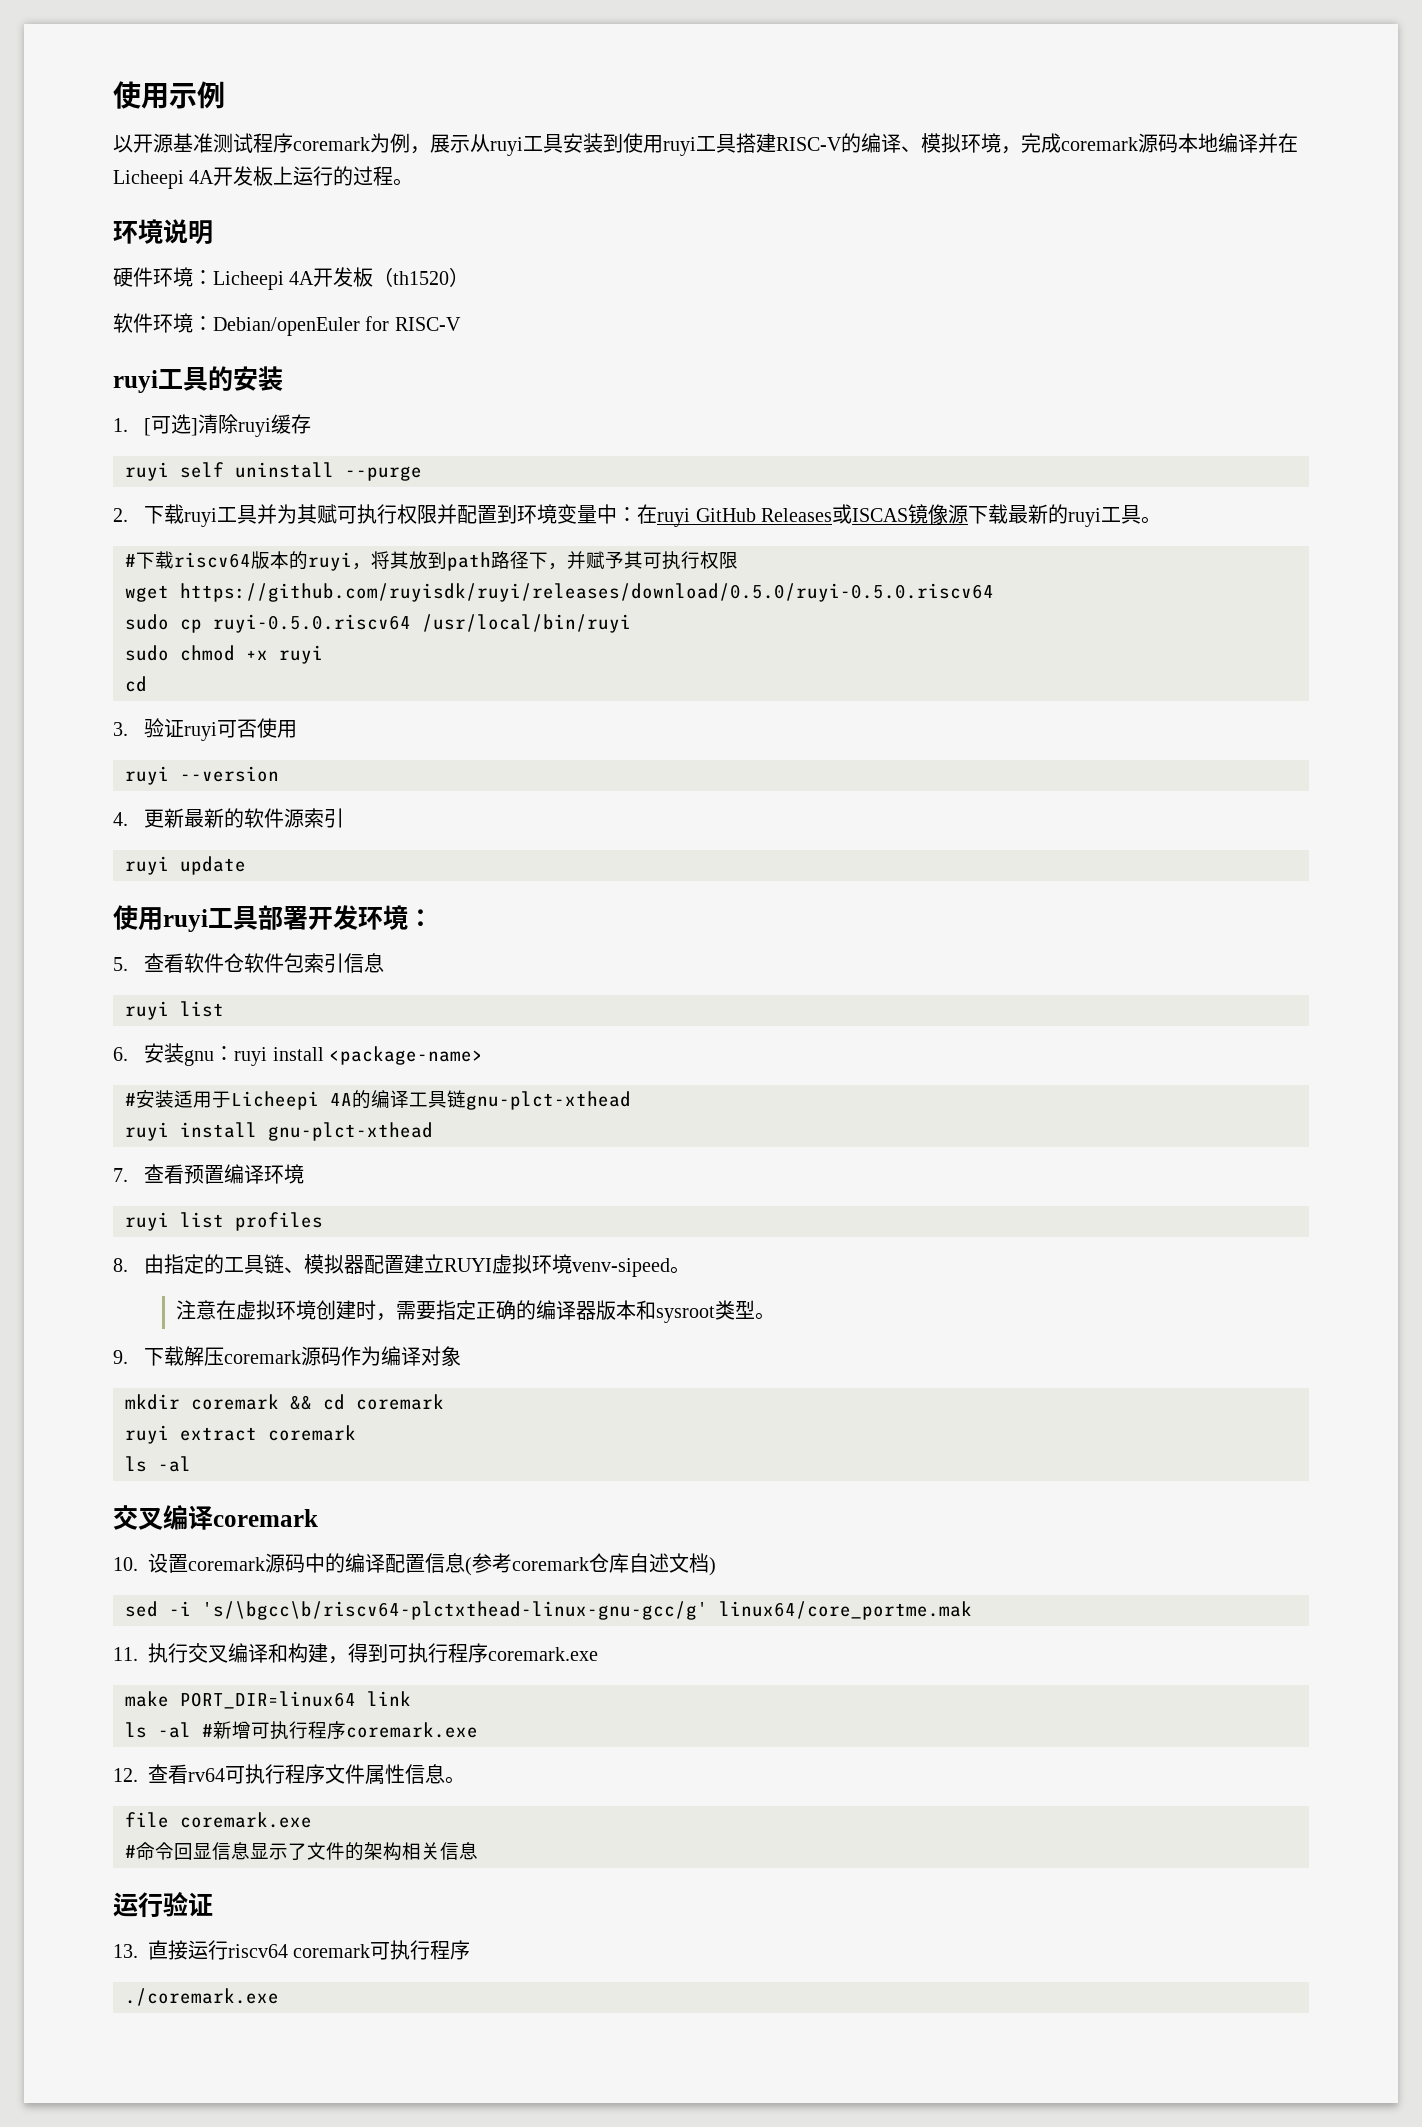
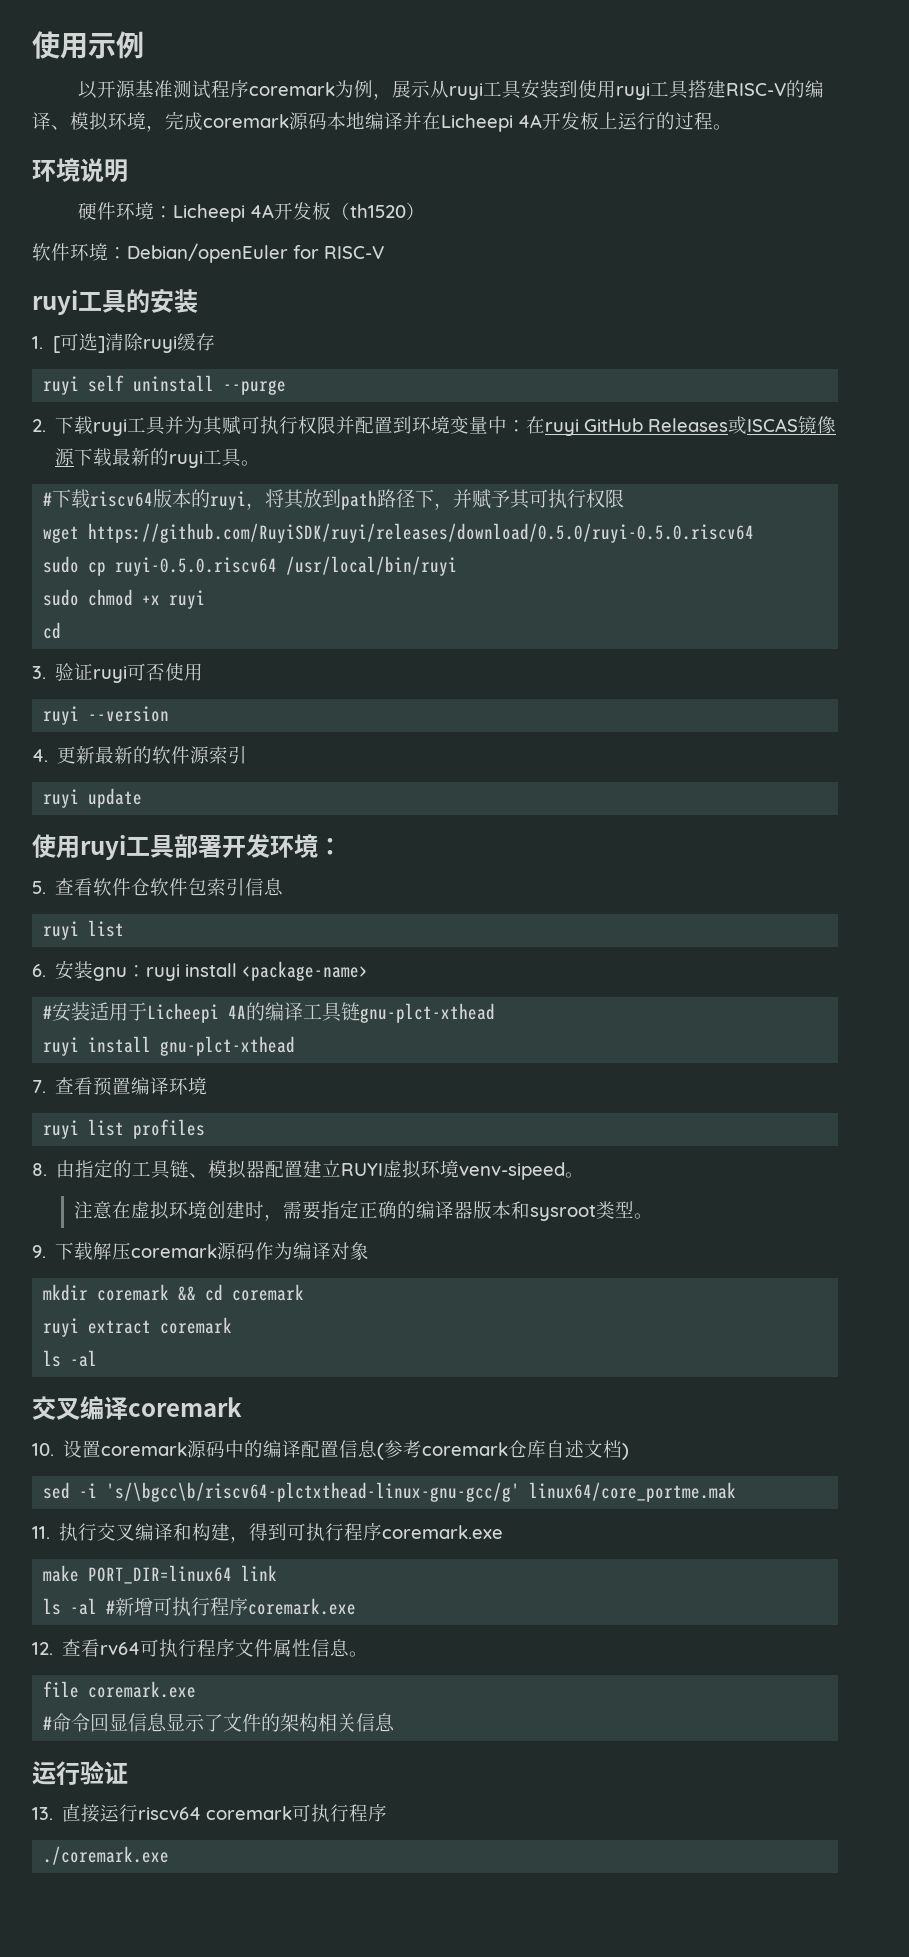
[180,583,994,602] https://github.com/ruyisdk/ruyi/releases/download/0.5.0/ruyi-0.5.0.riscv64 -> [88,523,755,543] https://github.com/RuyiSDK/ruyi/releases/download/0.5.0/ruyi-0.5.0.riscv64

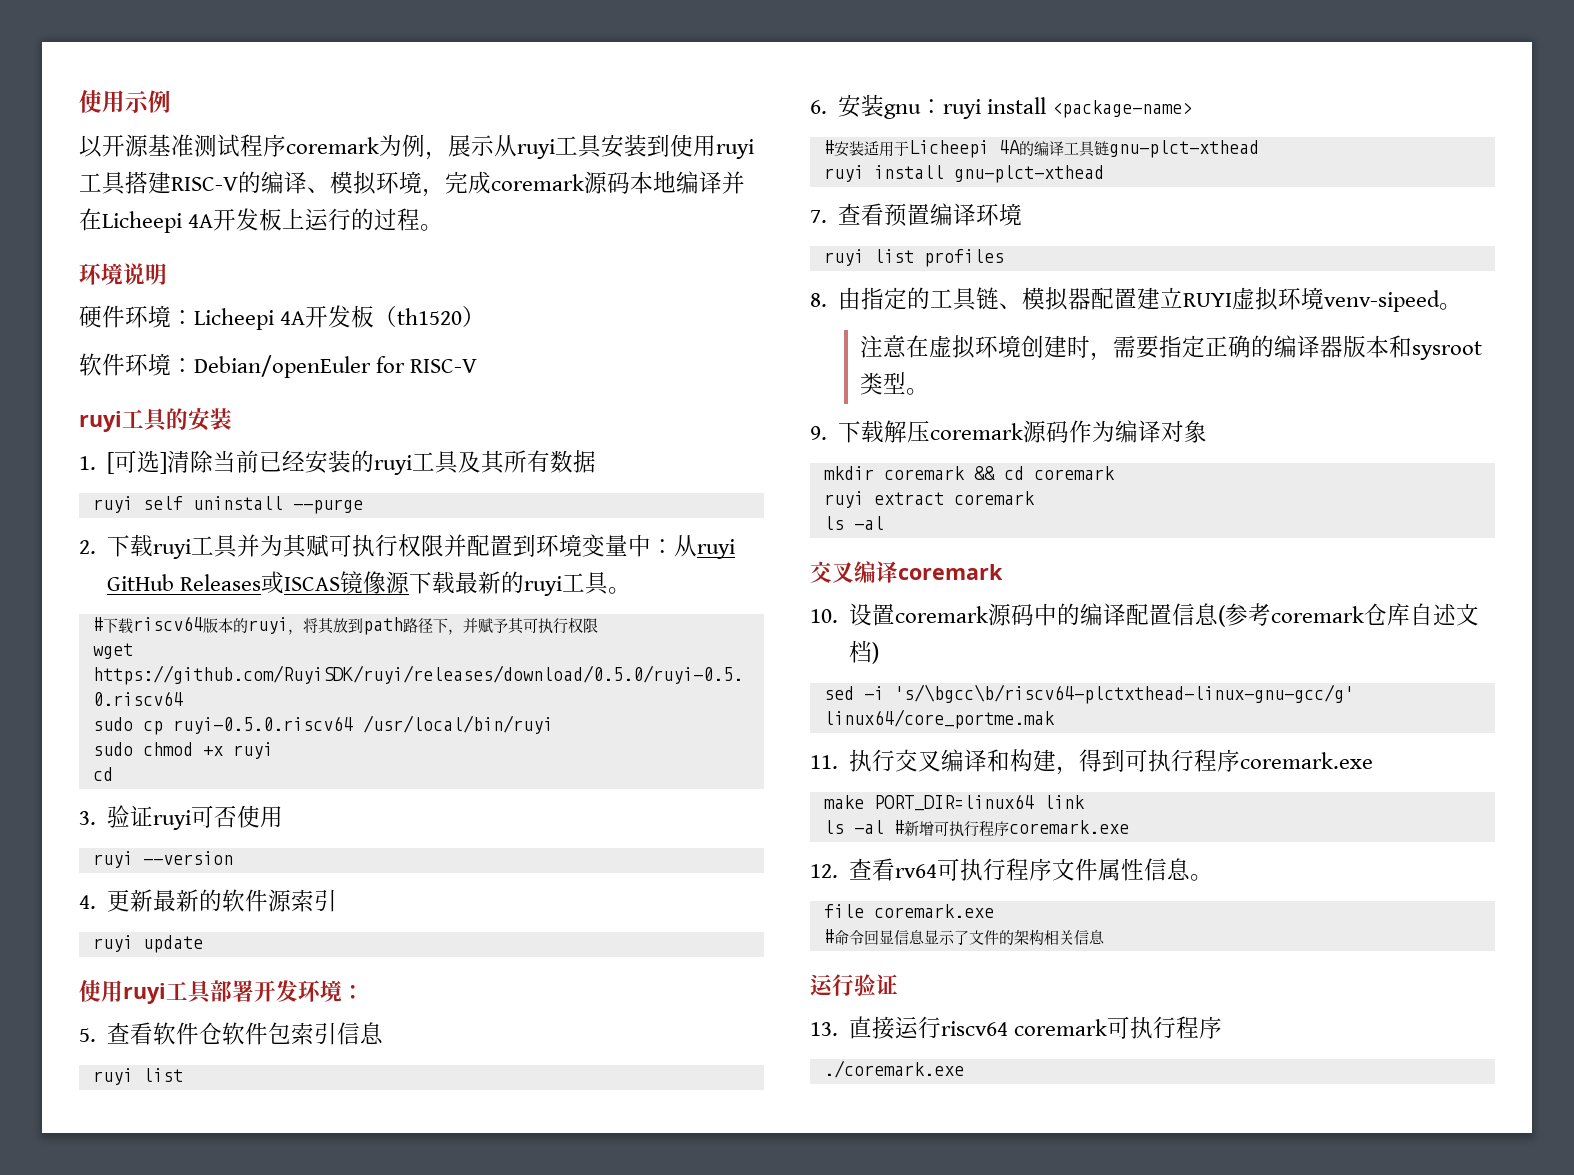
[143,333,216,353] ruyi缓存 -> [213,450,597,475] 当前已经安装的ruyi工具及其所有数据
[526,416,546,434] 在 -> [674,535,698,557] 从

